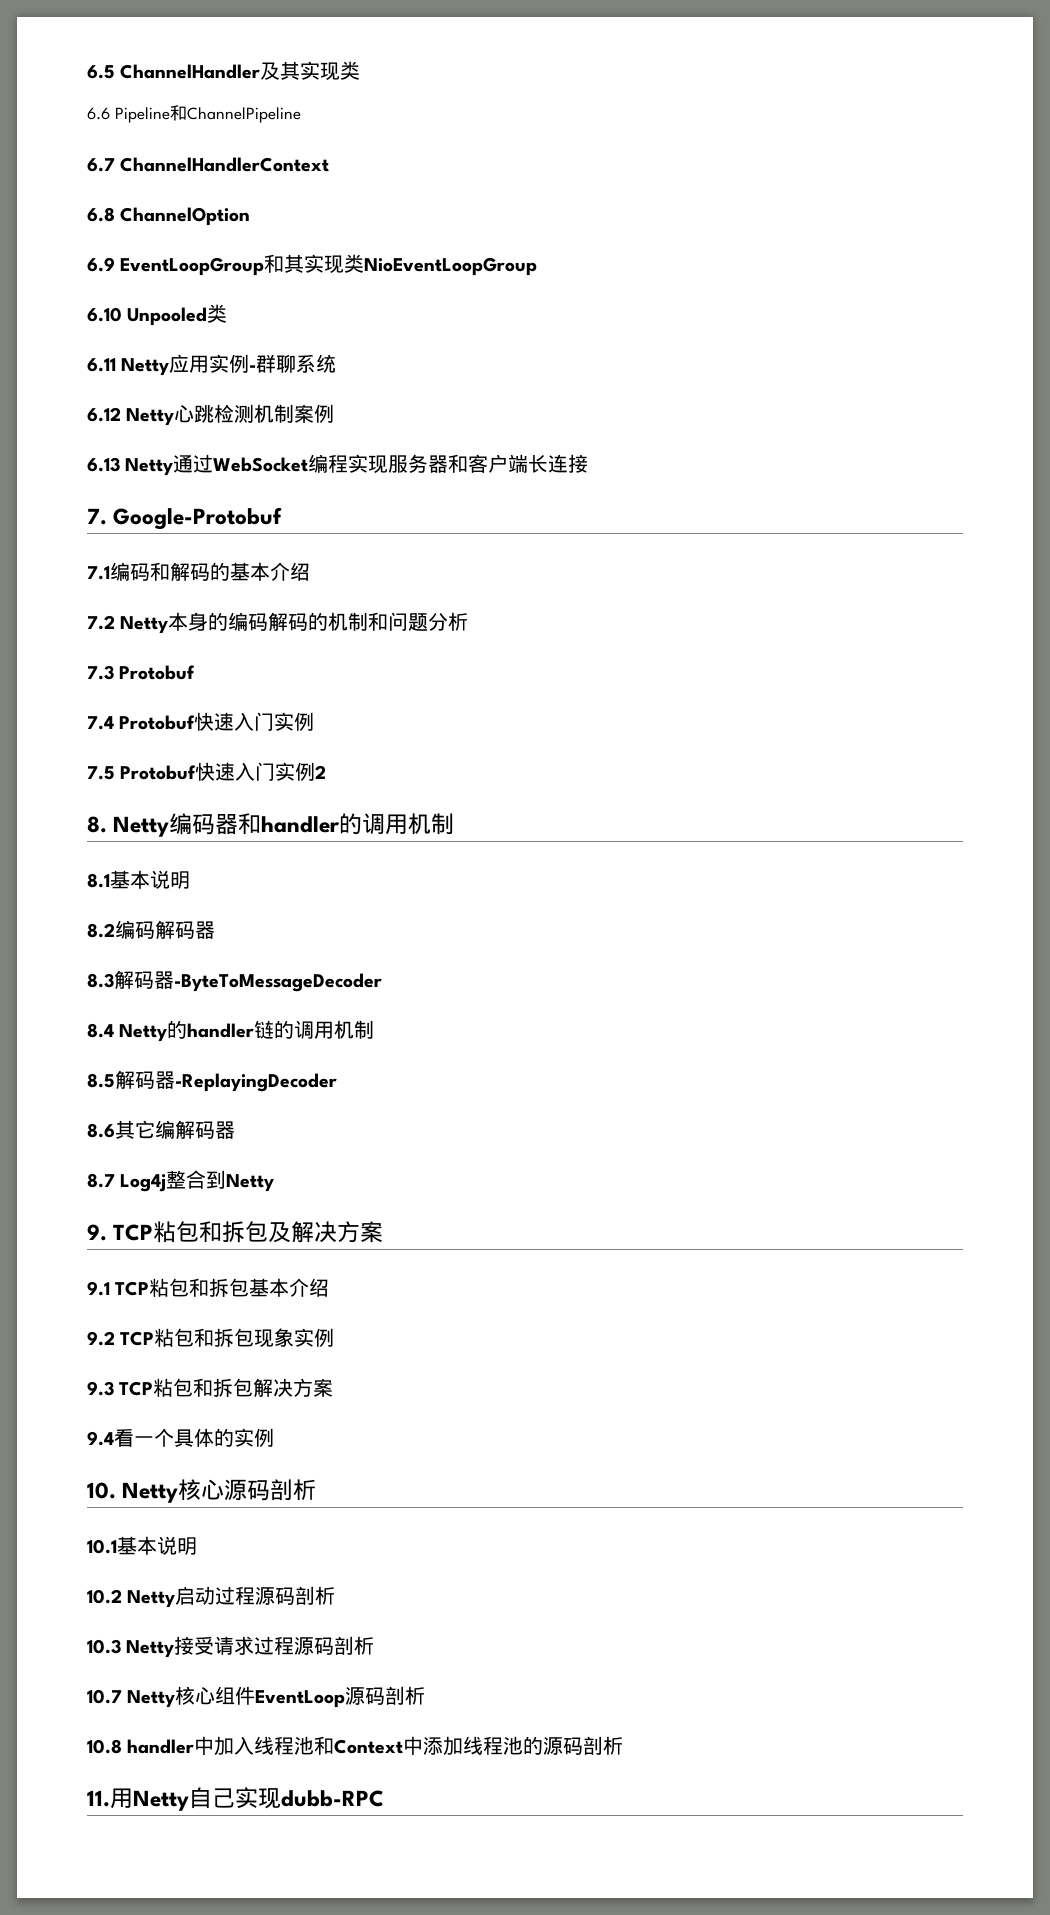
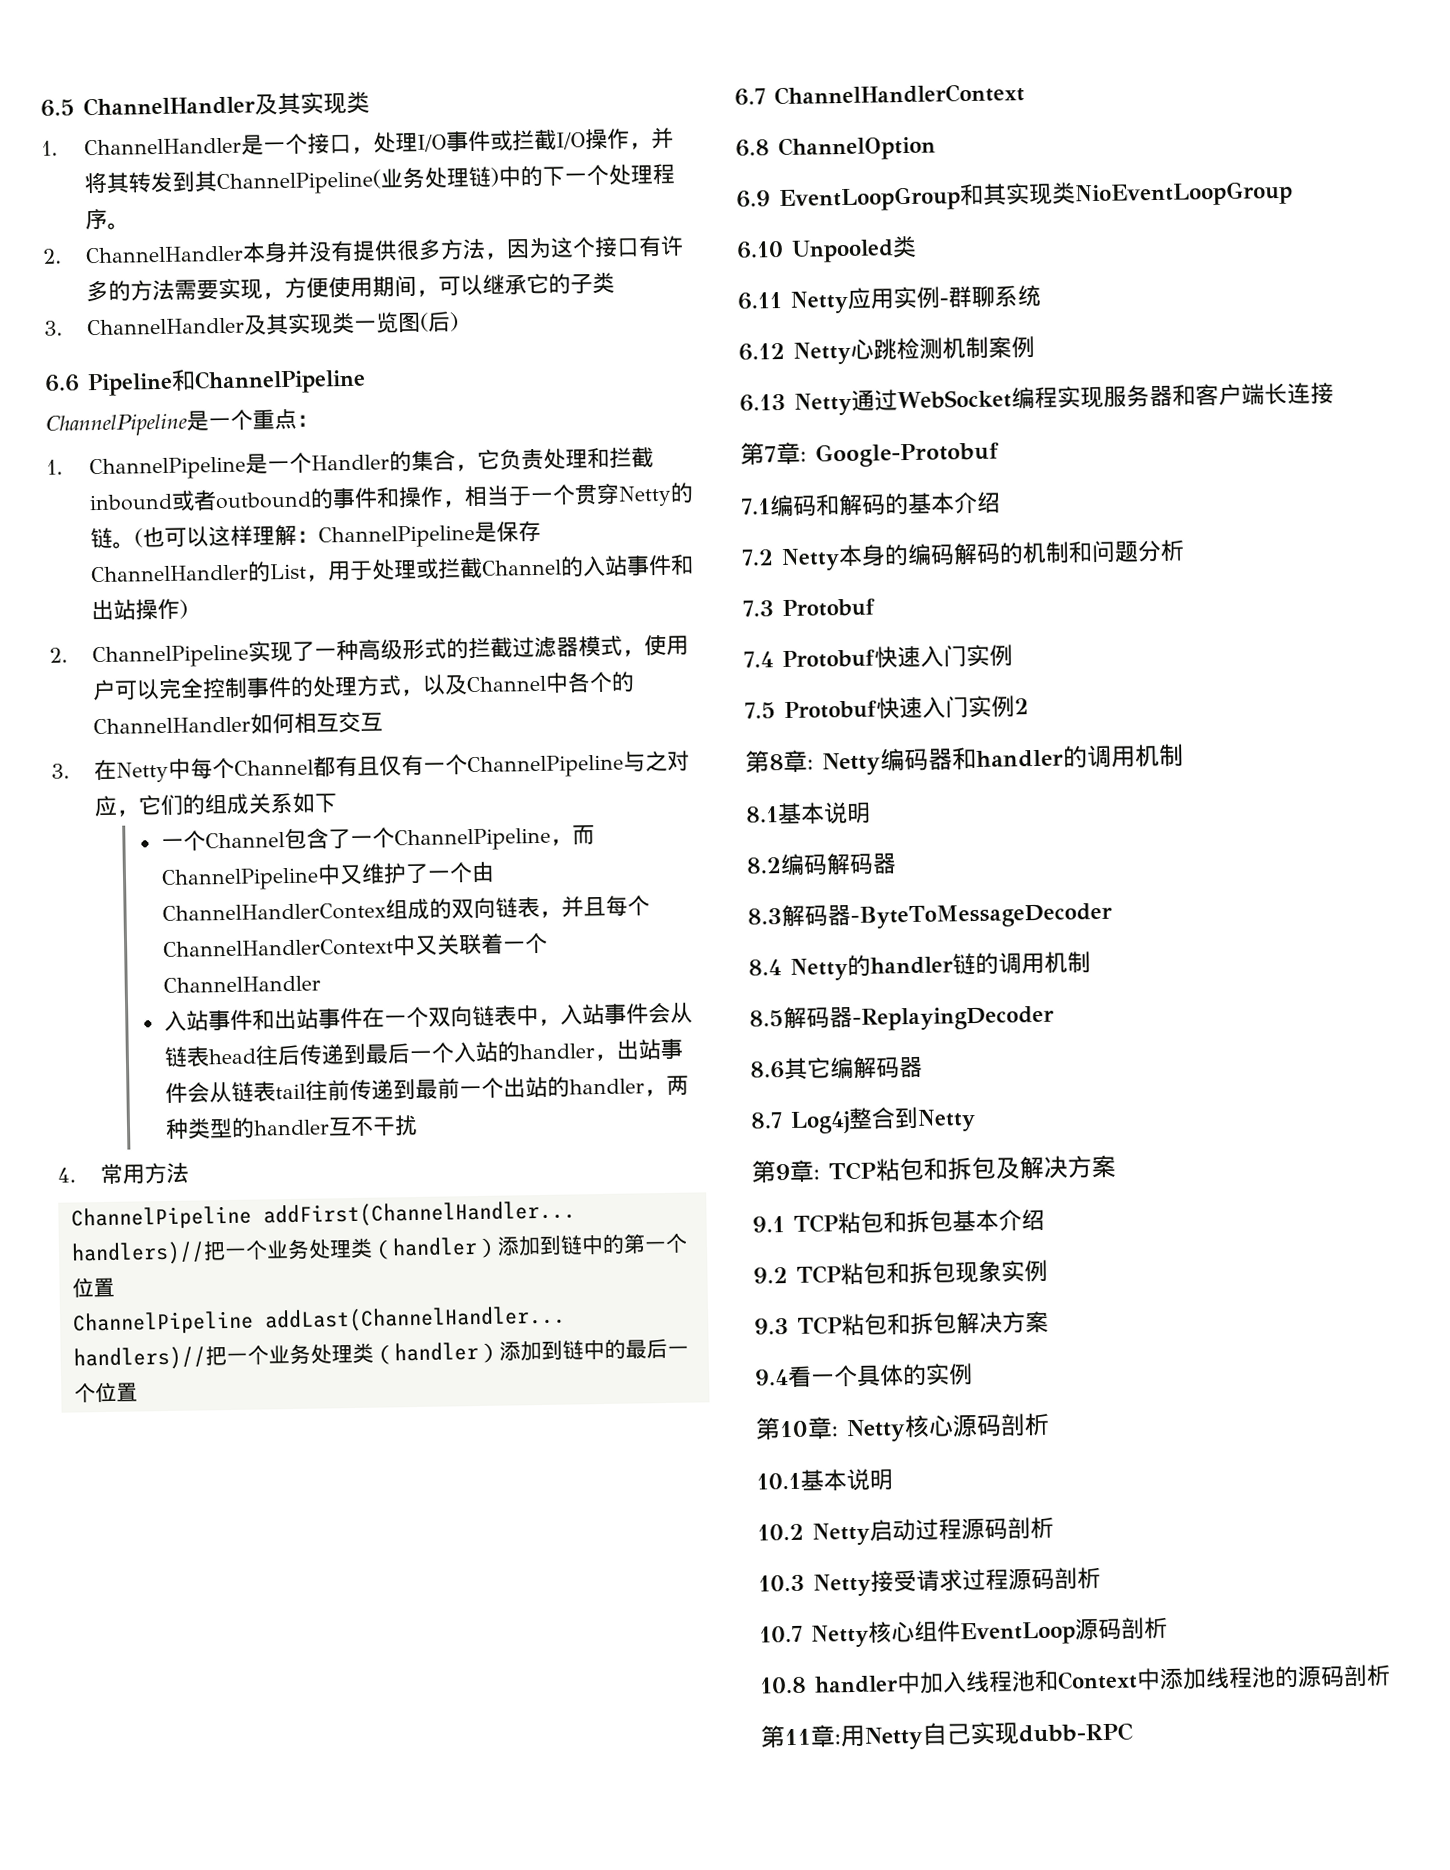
[87,105,301,123] 6.6 Pipeline和ChannelPipeline -> [41,127,674,156] [83,163,675,196] [84,208,130,230] [42,235,684,264] [85,272,615,303] [44,311,459,336] [44,368,366,397] [45,408,319,437] [46,447,654,481] [88,482,694,512] [89,520,541,549] [90,554,694,583] [90,598,188,621] [49,634,689,669] [91,671,635,701] [92,711,383,735] [51,750,690,783] [93,792,337,818] [160,825,595,852] [160,861,495,892] [161,895,650,923] [162,932,548,959] [162,975,321,994] [163,1002,693,1032] [163,1038,683,1068] [164,1075,689,1104] [164,1114,418,1140] [57,1162,189,1186] [70,1200,576,1231] [70,1233,688,1266] [71,1277,115,1298] [71,1305,566,1336] [72,1338,689,1371] [73,1381,138,1403] 1. ChannelHandler是一个接口，处理I/O事件或拦截I/O操作，并将其转发到其ChannelPipeline(业务处理链)中的下一个处理程序。 // 2. ChannelHandler本身并没有提供很多方法，因为这个接口有许多的方法需要实现，方便使用期间，可以继承它的子类 // 3. ChannelHandler及其实现类一览图(后) // 6.6 Pipeline和ChannelPipeline // ChannelPipeline是一个重点： // 1. ChannelPipeline是一个Handler的集合，它负责处理和拦截inbound或者outbound的事件和操作，相当于一个贯穿Netty的链。(也可以这样理解：ChannelPipeline是保存ChannelHandler的List，用于处理或拦截Channel的入站事件和出站操作) // 2. ChannelPipeline实现了一种高级形式的拦截过滤器模式，使用户可以完全控制事件的处理方式，以及Channel中各个的ChannelHandler如何相互交互 // 3.在Netty中每个Channel都有且仅有一个ChannelPipeline与之对应，它们的组成关系如下 // 一个Channel包含了一个ChannelPipeline，而ChannelPipeline中又维护了一个由ChannelHandlerContex组成的双向链表，并且每个ChannelHandlerContext中又关联着一个ChannelHandler // 入站事件和出站事件在一个双向链表中，入站事件会从链表head往后传递到最后一个入站的handler，出站事件会从链表tail往前传递到最前一个出站的handler，两种类型的handler互不干扰 // 4.常用方法 // ChannelPipeline addFirst(ChannelHandler... handlers)//把一个业务处理类（handler）添加到链中的第一个位置 // ChannelPipeline addLast(ChannelHandler... handlers)//把一个业务处理类（handler）添加到链中的最后一个位置
[87,508,107,525] 7. -> [740,441,807,466] 第7章:
[87,816,107,833] 8. -> [745,749,814,774] 第8章:
[87,1224,107,1241] 9. -> [751,1159,820,1184] 第9章:
[87,1482,116,1499] 10. -> [755,1416,839,1441] 第10章:
[87,1790,110,1807] 11. -> [760,1724,842,1749] 第11章:

